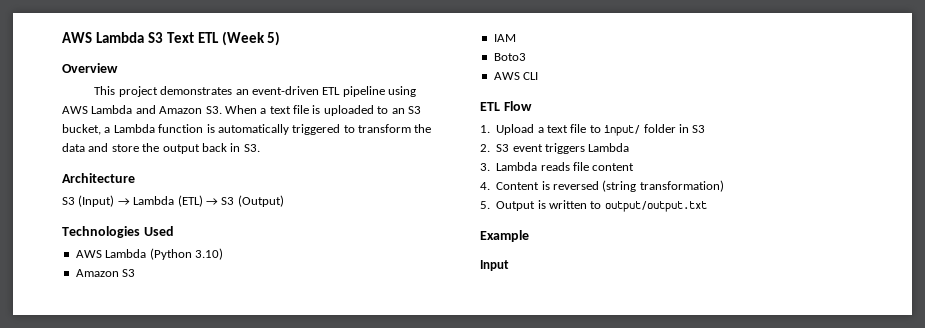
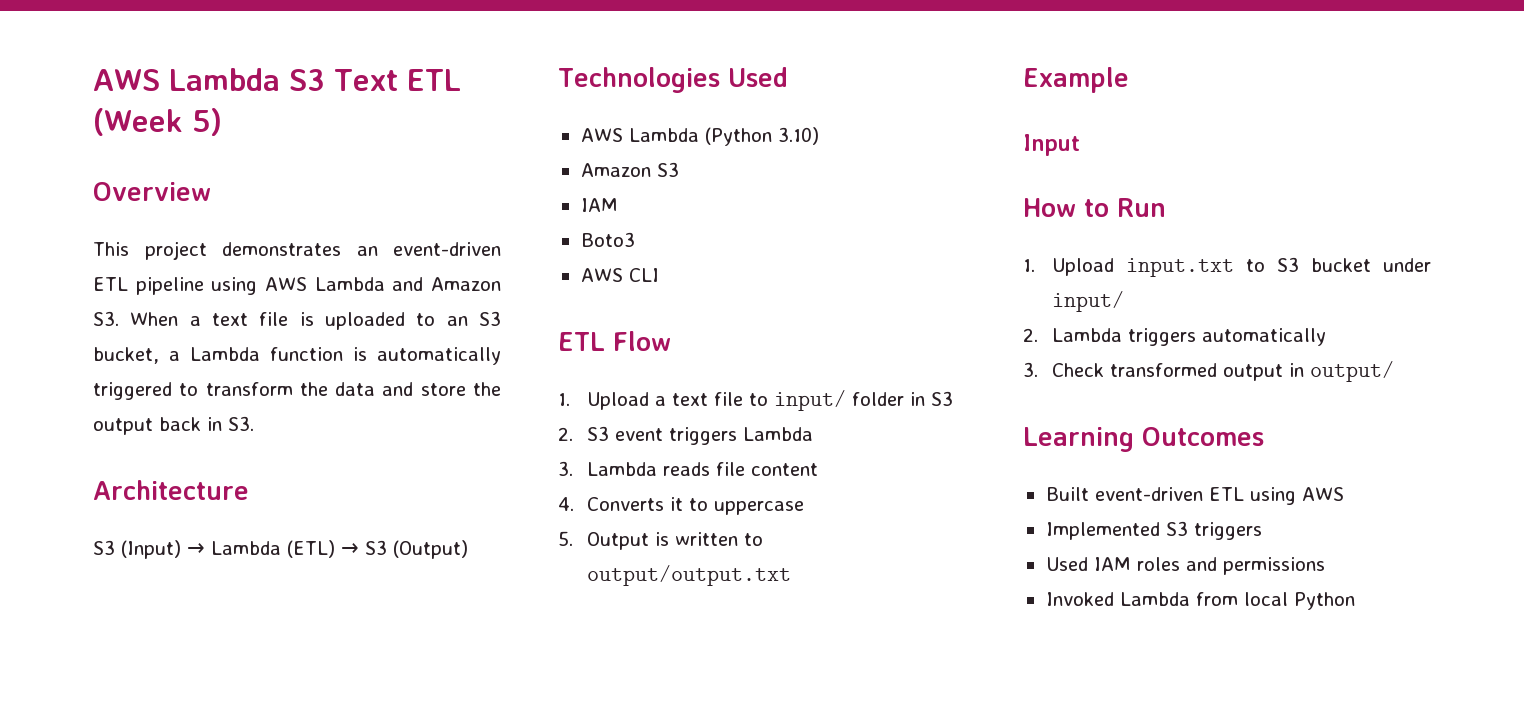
[496,180,724,192] Content is reversed (string transformation) -> [586,497,804,515] Converts it to uppercase
(509, 265) none -> [1023,198,1166,217] [1023,257,1431,277] [1051,291,1124,312] [1023,328,1326,346] [1023,361,1394,382] [1023,427,1264,452] [1045,487,1344,505] [1045,521,1262,540] [1045,557,1325,575] [1045,592,1355,610] // How to Run // 1. Upload input.txt to S3 bucket under input/ // 2. Lambda triggers automatically // 3. Check transformed output in output/ // Learning Outcomes // Built event-driven ETL using AWS // Implemented S3 triggers // Used IAM roles and permissions // Invoked Lambda from local Python

